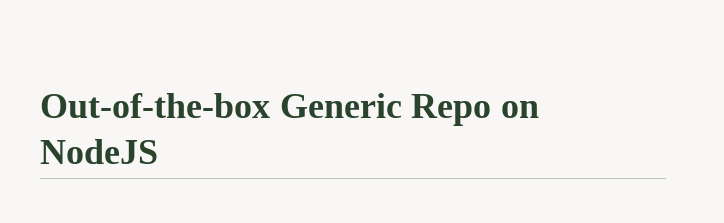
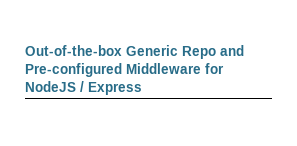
[501,101,540,118] [40,139,158,164] on NodeJS -> [220,45,244,56] [25,63,224,77] [25,81,142,95] and Pre-configured Middleware for NodeJS / Express

